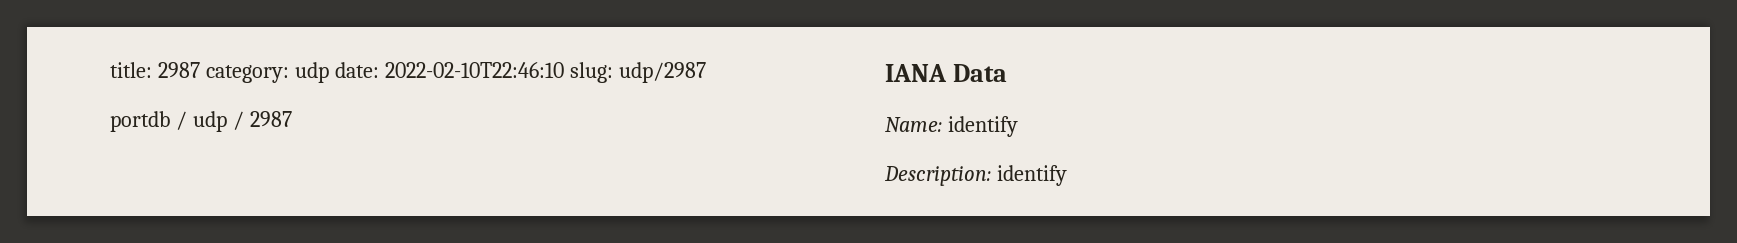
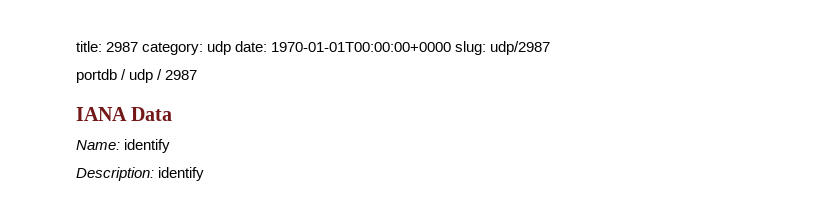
[384,62,564,78] 2022-02-10T22:46:10 -> [271,42,452,52] 1970-01-01T00:00:00+0000

